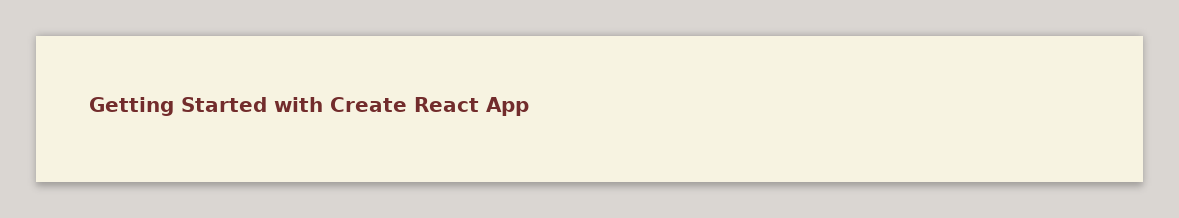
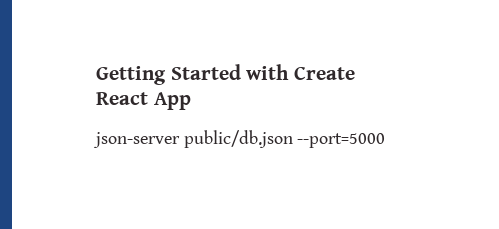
(529, 106) none -> [93,130,386,148] // json-server public/db.json --port=5000

